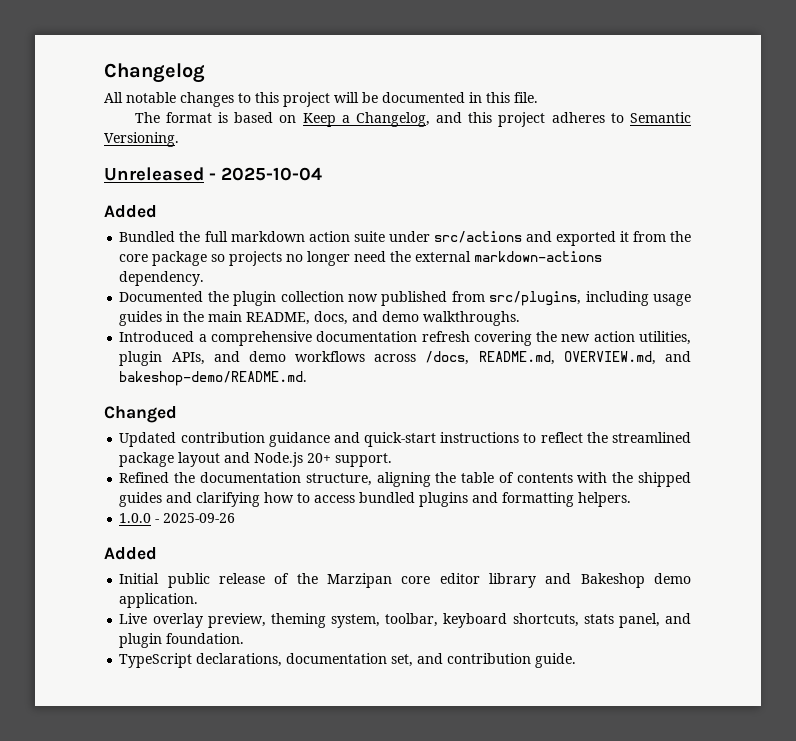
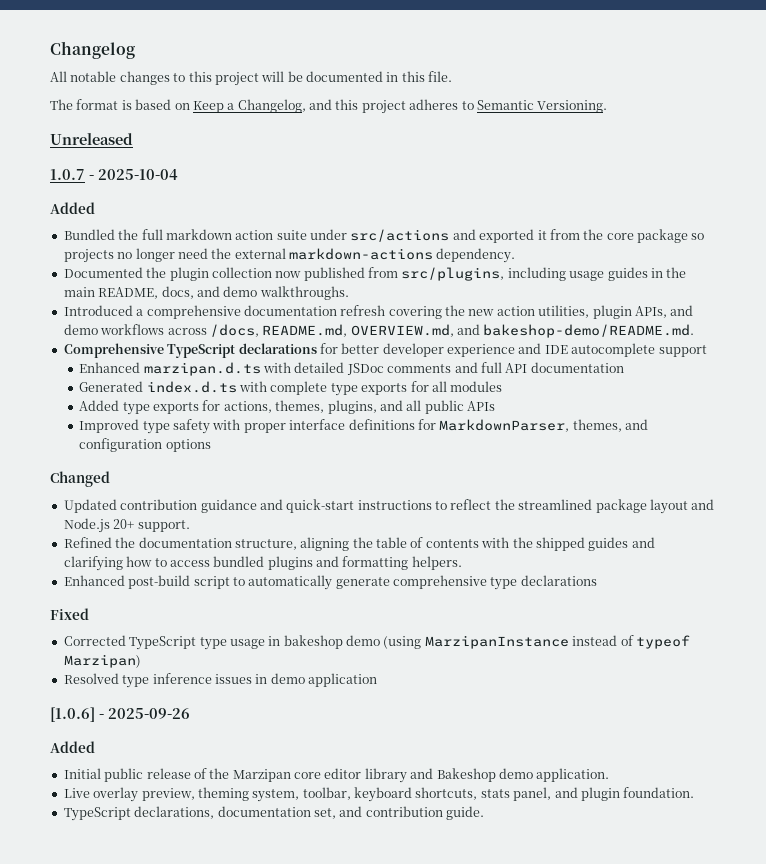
(204, 174) none -> [50,169,85,180] // 1.0.7
(308, 378) none -> [63,343,707,358] [79,362,624,376] [79,381,503,396] [79,400,496,415] [79,419,649,434] [79,438,211,452] // Comprehensive TypeScript declarations for better developer experience and IDE autocomplete support // Enhanced marzipan.d.ts with detailed JSDoc comments and full API documentation // Generated index.d.ts with complete type exports for all modules // Added type exports for actions, themes, plugins, and all public APIs // Improved type safety with proper interface definitions for MarkdownParser, themes, and configuration options
[119,513,152,523] 1.0.0 -> [63,575,597,590] [50,608,89,620] [63,635,690,650] [63,654,141,668] [63,673,377,688] [50,707,95,722] Enhanced post-build script to automatically generate comprehensive type declarations // Fixed // Corrected TypeScript type usage in bakeshop demo (using MarzipanInstance instead of typeof Marzipan) // Resolved type inference issues in demo application // [1.0.6]

